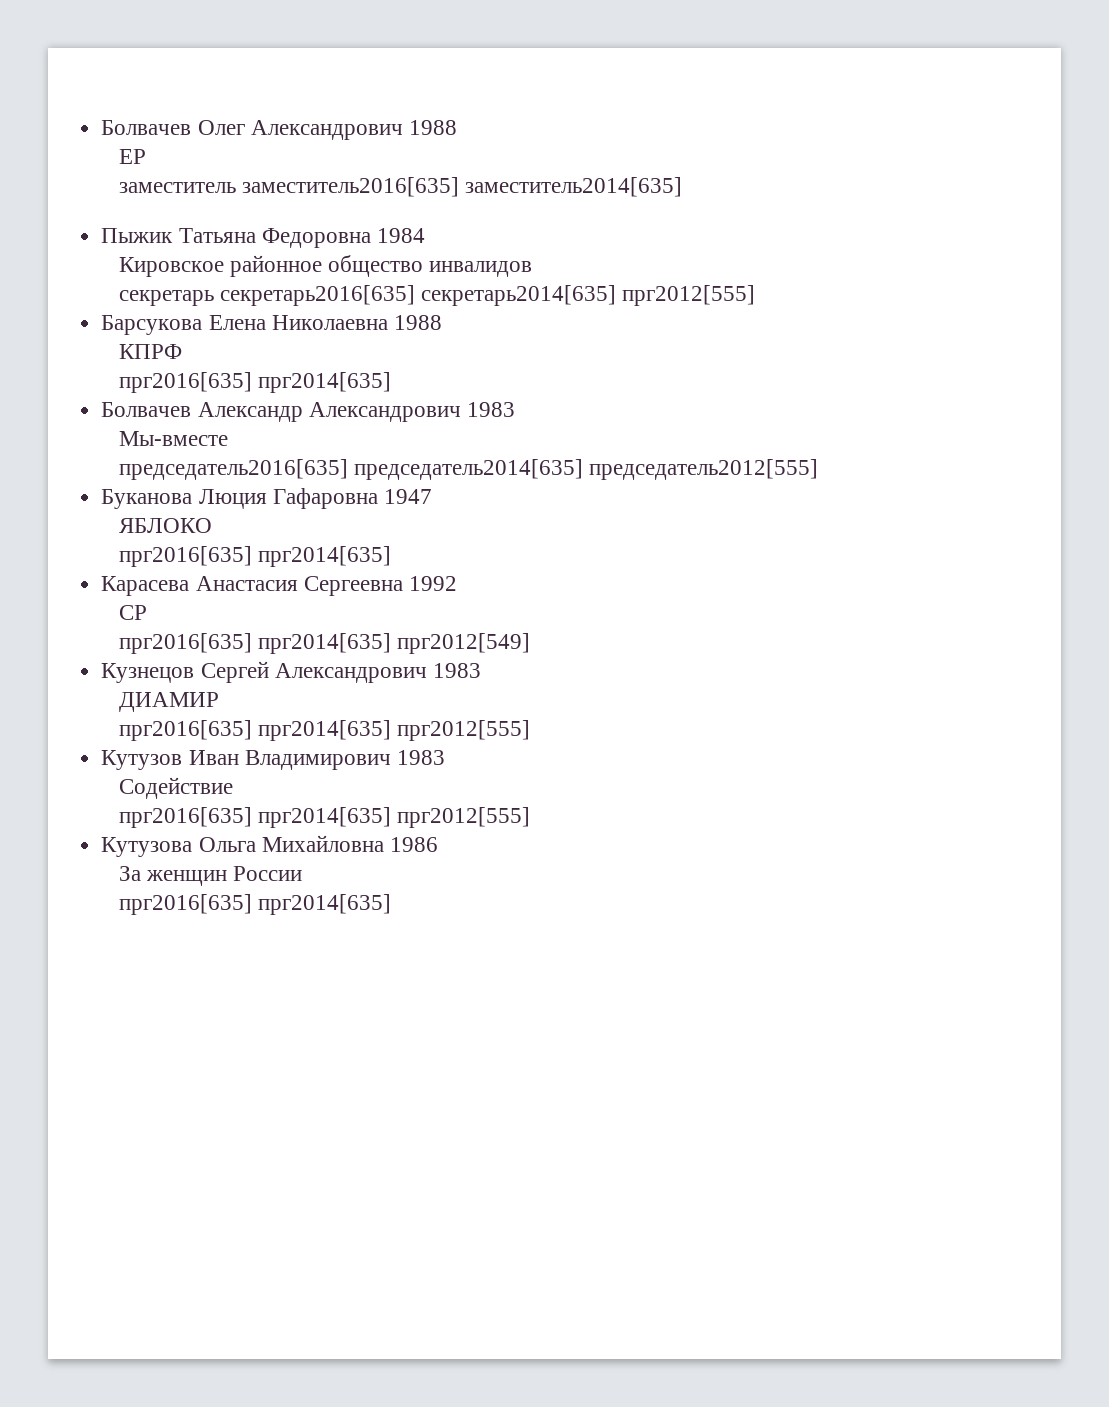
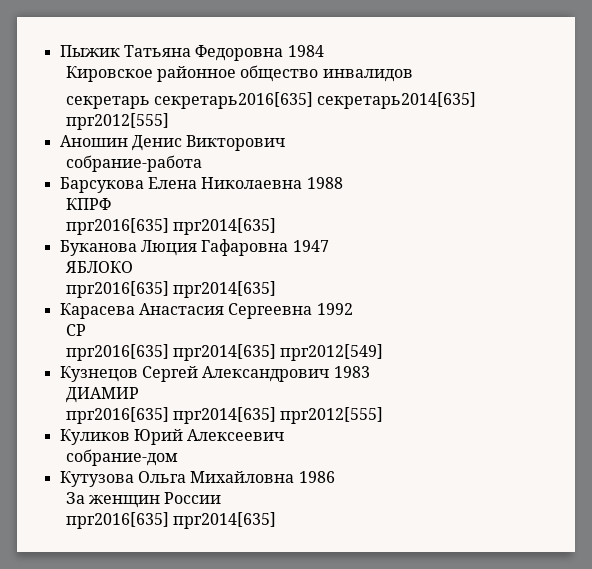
[101,120,457,140] [118,149,146,164] [118,177,683,197] Болвачев Олег Александрович 1988 // ЕР // заместитель заместитель2016[635] заместитель2014[635] // -> (59, 51) none
(756, 295) none -> [59,135,286,151] [65,155,202,172] // Аношин Денис Викторович // собрание-работа
[101,402,515,422] [118,431,228,446] [118,459,819,480] // Болвачев Александр Александрович 1983 // Мы-вместе // председатель2016[635] председатель2014[635] председатель2012[555] -> (277, 226) none
[101,750,445,770] [118,777,233,799] [118,807,531,828] Кутузов Иван Владимирович 1983 // Содействие // прг2016[635] прг2014[635] прг2012[555] -> [59,429,285,445] [65,449,178,466] Куликов Юрий Алексеевич // собрание-дом

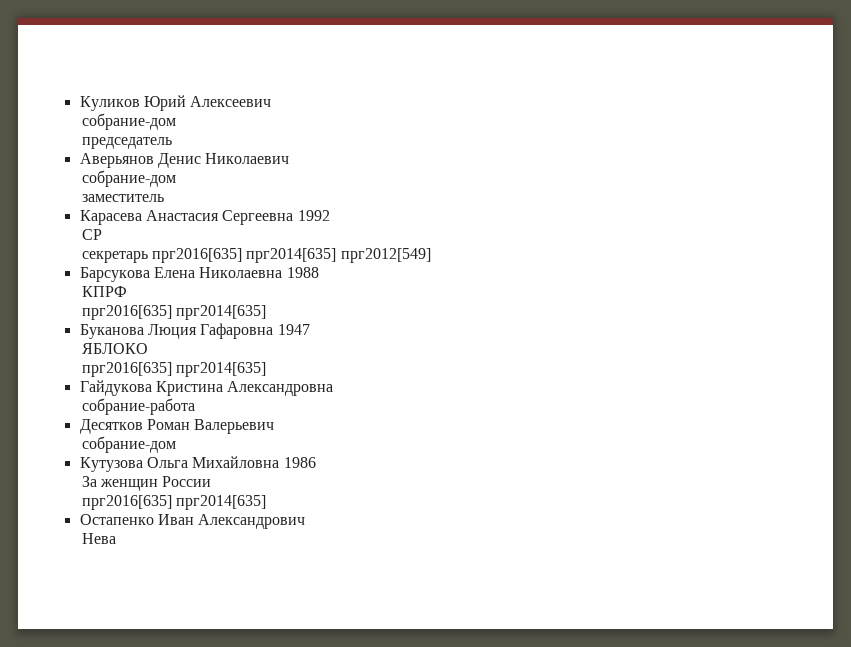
[59,45,324,61] [65,65,413,82] [65,92,477,109] [65,113,169,130] [59,135,286,151] [65,155,202,172] Пыжик Татьяна Федоровна 1984 // Кировское районное общество инвалидов // секретарь секретарь2016[635] секретарь2014[635] прг2012[555] // Аношин Денис Викторович // собрание-работа -> [79,95,272,111] [81,113,176,130] [81,137,172,149] [79,153,290,168] [81,170,176,187] [81,194,164,202] [79,210,330,225] [81,229,102,240] [81,248,431,263] Куликов Юрий Алексеевич // собрание-дом // председатель // Аверьянов Денис Николаевич // собрание-дом // заместитель // Карасева Анастасия Сергеевна 1992 // СР // секретарь прг2016[635] прг2014[635] прг2012[549]
[59,303,353,319] [65,324,86,336] [65,344,384,361] [59,366,370,382] [65,387,139,403] [65,407,384,424] [59,429,285,445] Карасева Анастасия Сергеевна 1992 // СР // прг2016[635] прг2014[635] прг2012[549] // Кузнецов Сергей Александрович 1983 // ДИАМИР // прг2016[635] прг2014[635] прг2012[555] // Куликов Юрий Алексеевич -> [79,380,334,396] [81,398,195,415] [79,419,275,434] Гайдукова Кристина Александровна // собрание-работа // Десятков Роман Валерьевич
(277, 520) none -> [79,514,306,529] [81,533,116,544] // Остапенко Иван Александрович // Нева

